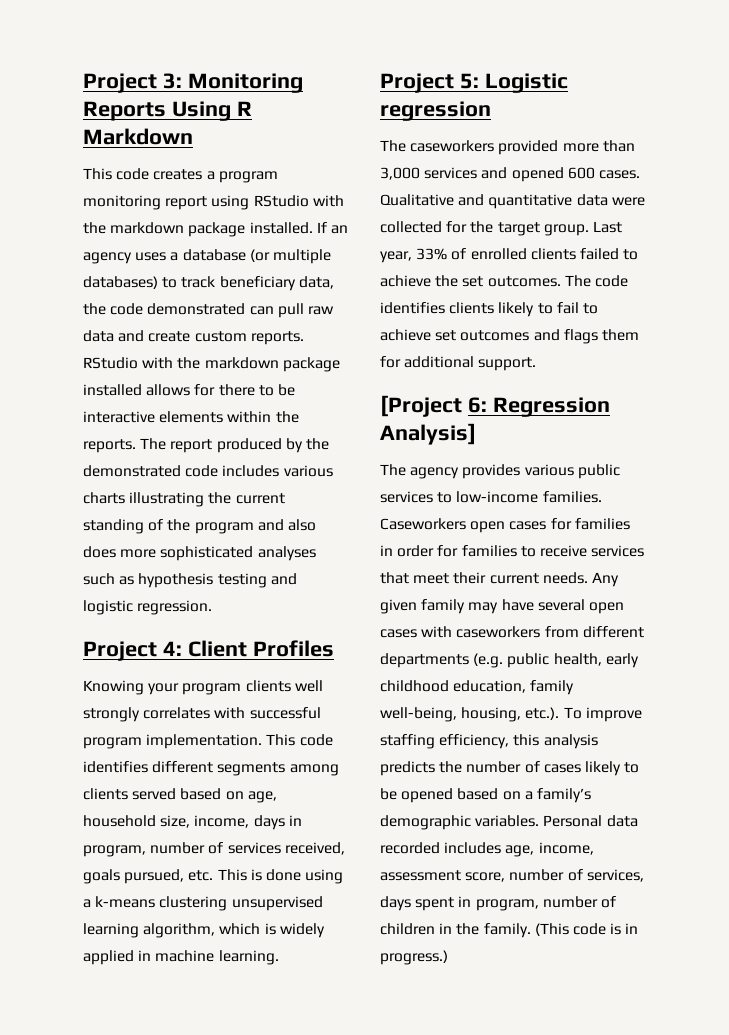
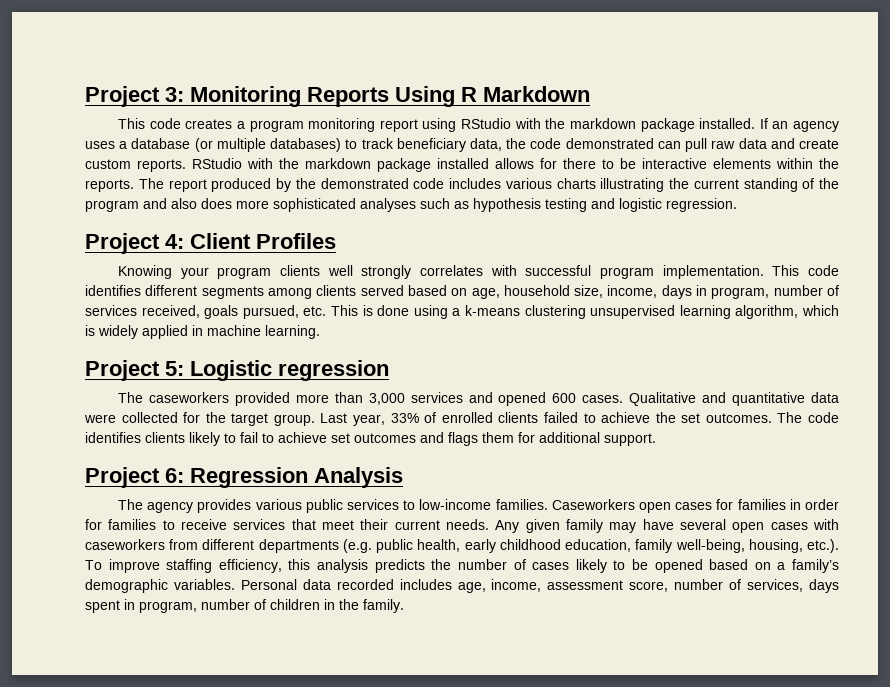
[380,395,462,417] [Project -> [85,467,160,488] Project
[380,423,476,445] Analysis] -> [314,467,403,488] Analysis
[534,923,639,936] [380,950,448,965] (This code is in progress.) -> (404, 606) none

